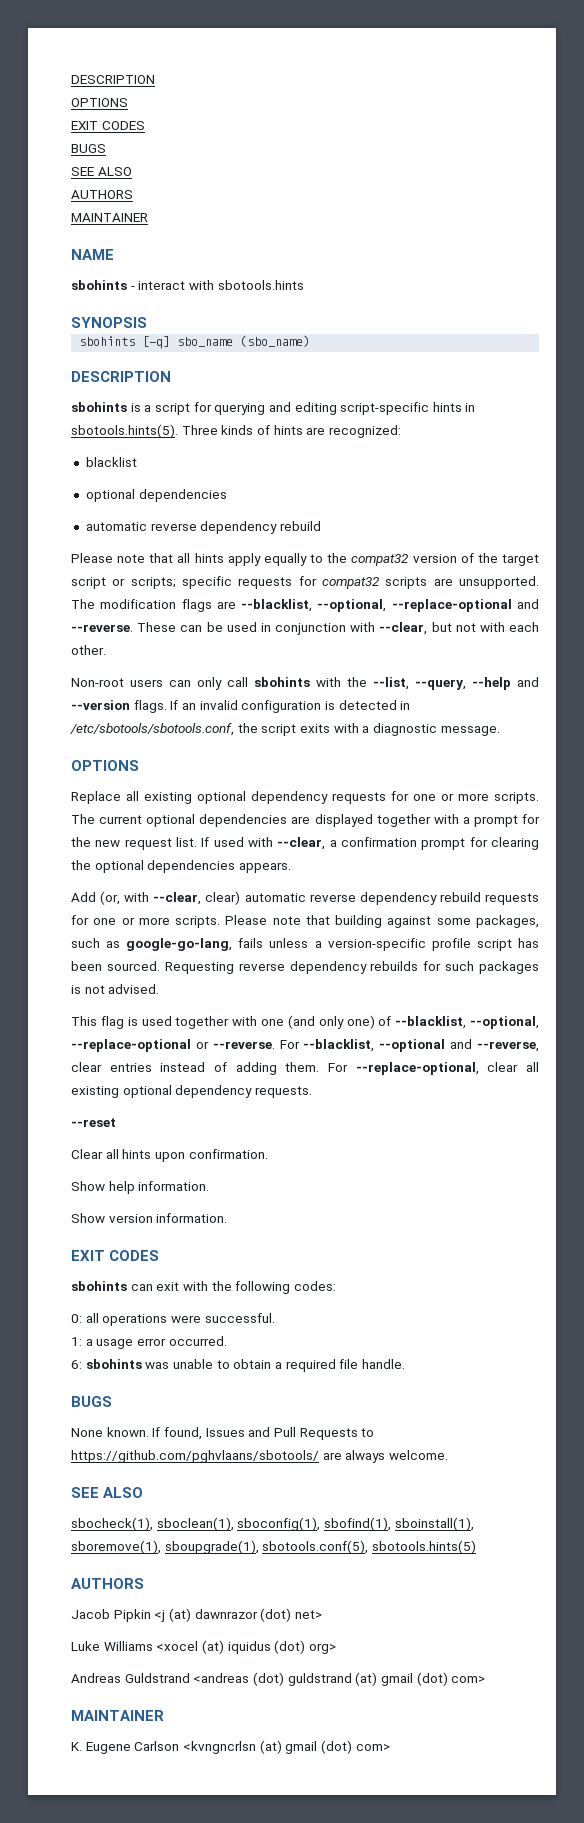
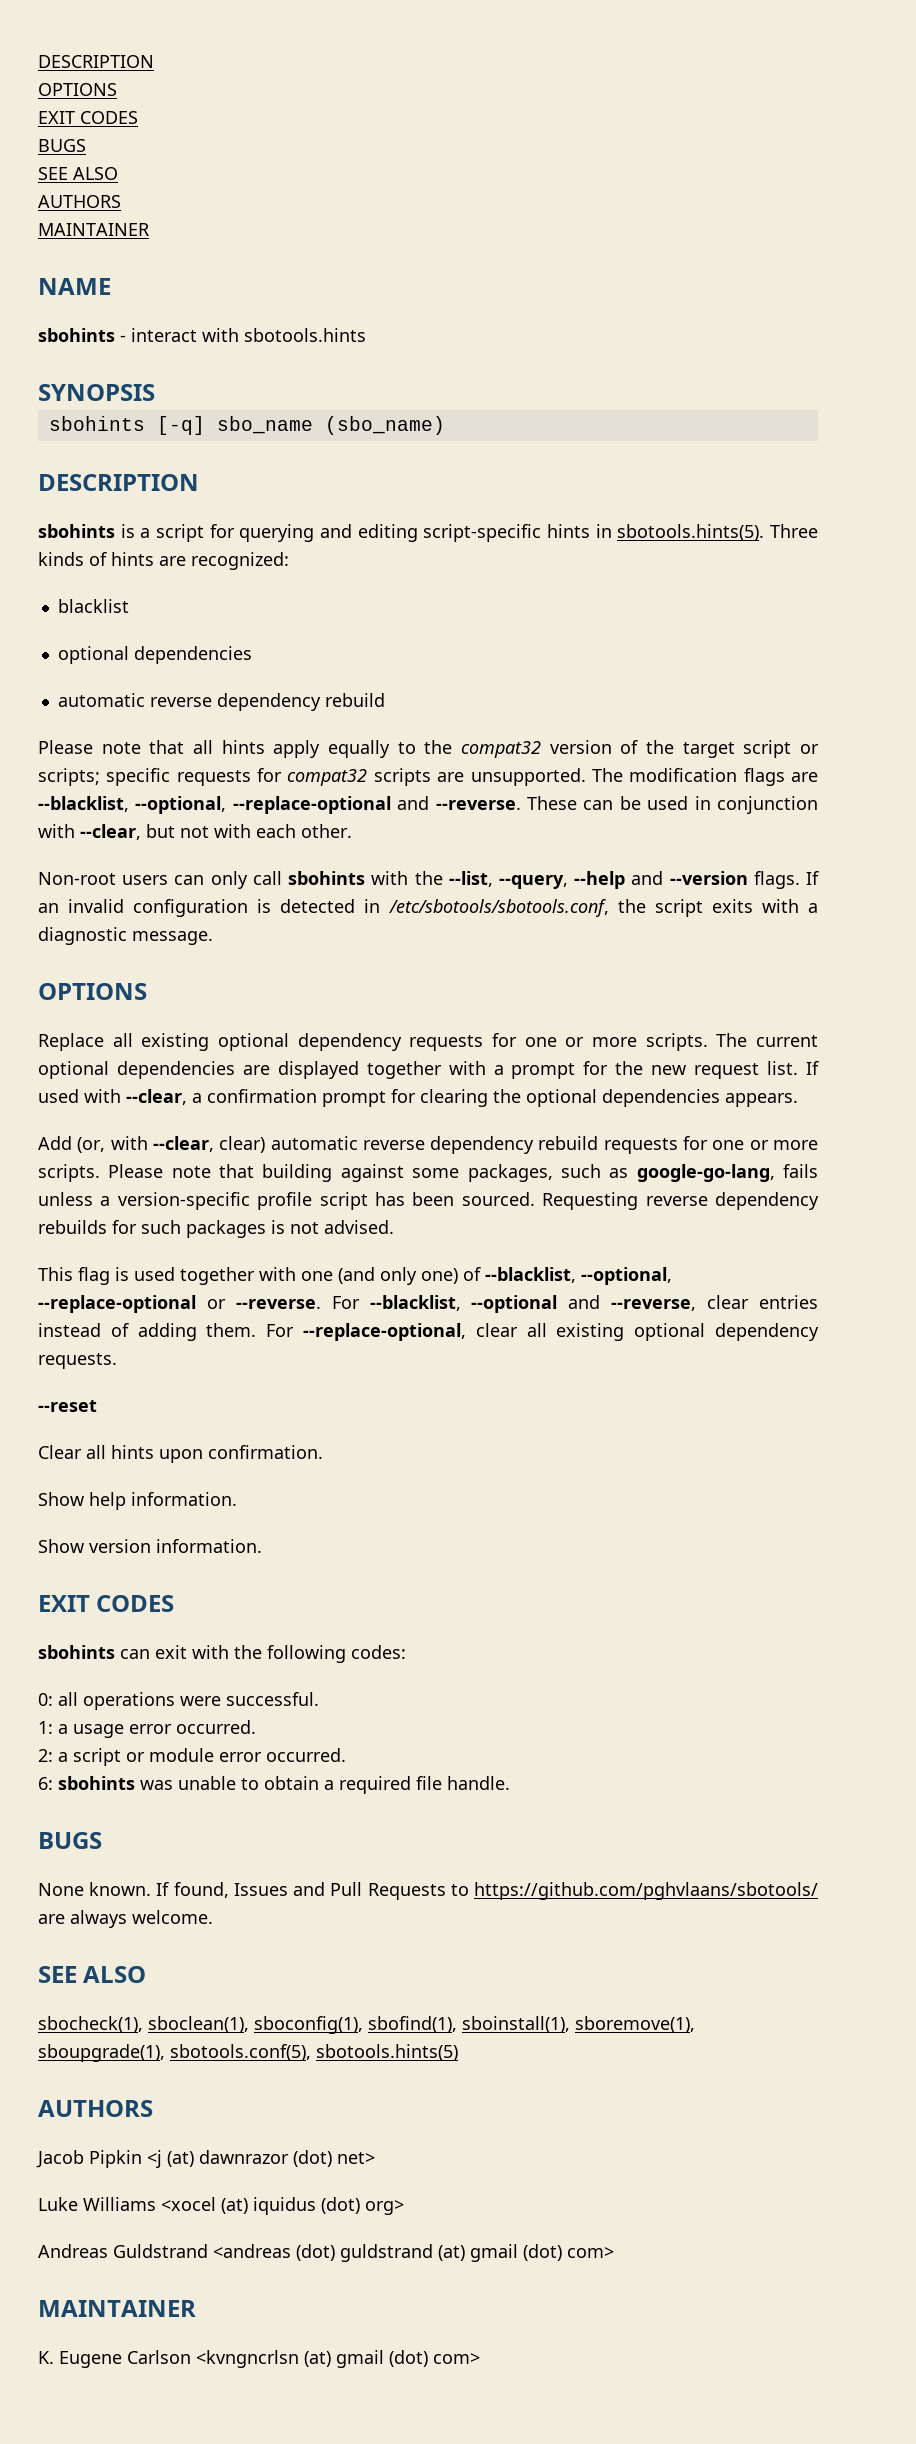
(227, 1341) none -> [38,1748,346,1766] // 2: a script or module error occurred.

